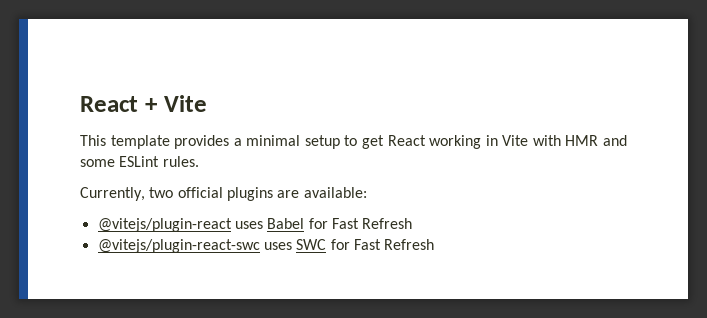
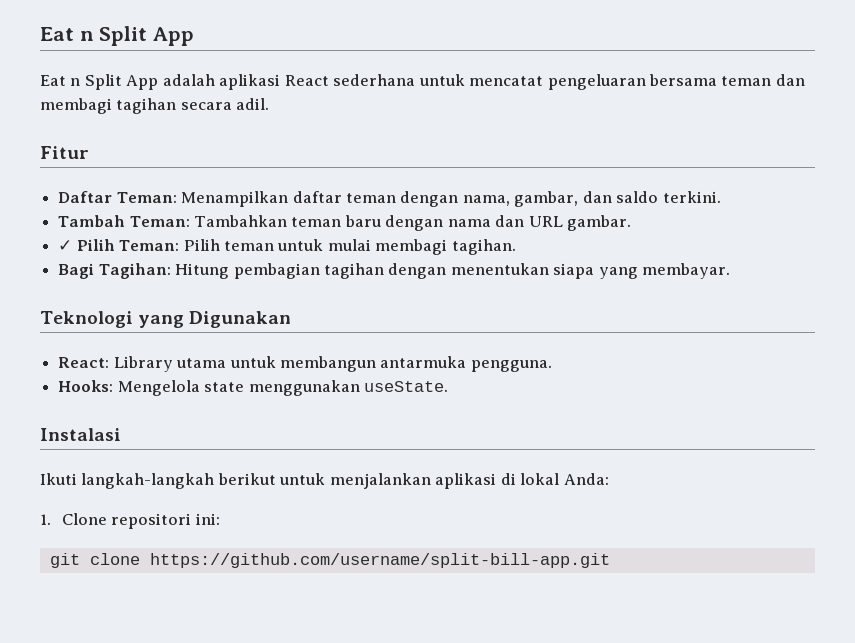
[80,95,207,112] [80,135,627,149] [80,156,199,167] [80,187,367,201] [97,218,413,232] [97,239,435,253] React + Vite // This template provides a minimal setup to get React working in Vite with HMR and some ESLint rules. // Currently, two official plugins are available: // @vitejs/plugin-react uses Babel for Fast Refresh // @vitejs/plugin-react-swc uses SWC for Fast Refresh -> [40,26,195,46] [40,74,805,90] [40,98,270,114] [40,146,89,159] [58,191,721,207] [58,215,632,231] [58,239,516,255] [58,263,731,279] [40,311,292,328] [58,356,552,372] [58,380,448,396] [40,428,121,441] [40,473,609,489] [40,513,220,529] [49,553,610,568] Eat n Split App // Eat n Split App adalah aplikasi React sederhana untuk mencatat pengeluaran bersama teman dan membagi tagihan secara adil. // Fitur // Daftar Teman: Menampilkan daftar teman dengan nama, gambar, dan saldo terkini. // Tambah Teman: Tambahkan teman baru dengan nama dan URL gambar. // ✓ Pilih Teman: Pilih teman untuk mulai membagi tagihan. // Bagi Tagihan: Hitung pembagian tagihan dengan menentukan siapa yang membayar. // Teknologi yang Digunakan // React: Library utama untuk membangun antarmuka pengguna. // Hooks: Mengelola state menggunakan useState. // Instalasi // Ikuti langkah-langkah berikut untuk menjalankan aplikasi di lokal Anda: // 1. Clone repositori ini: // git clone https://github.com/username/split-bill-app.git

